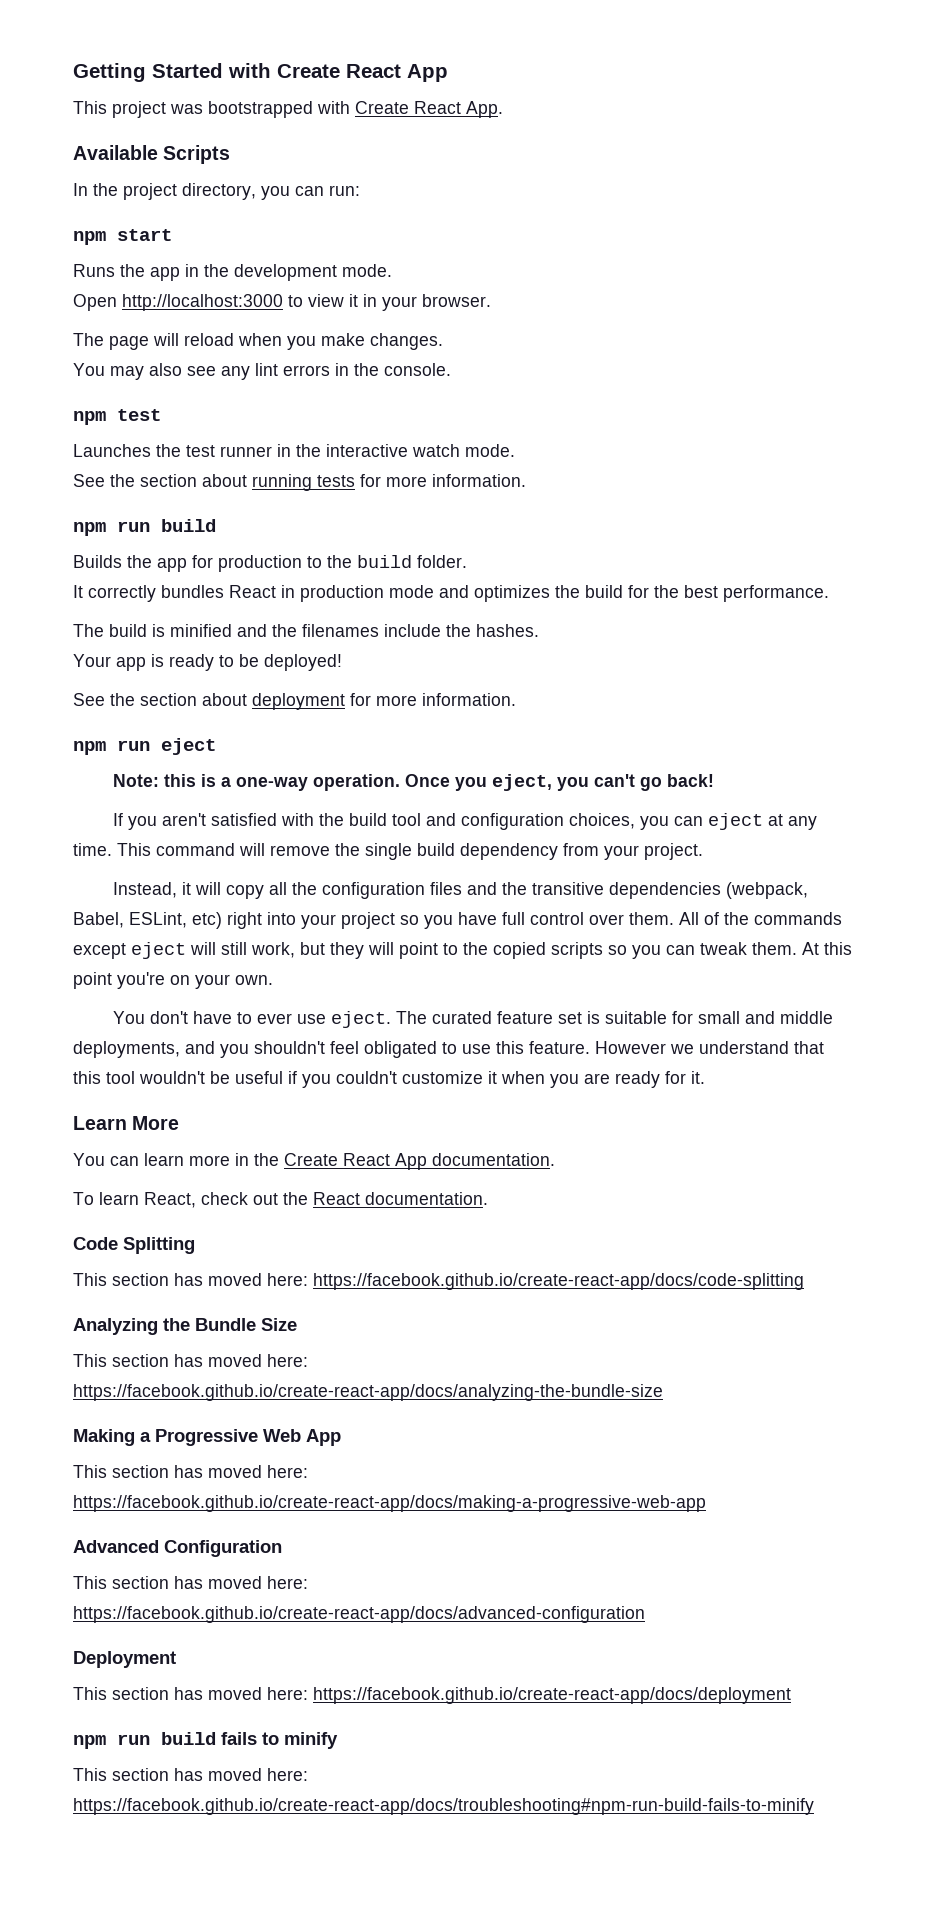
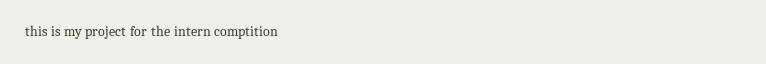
[73,63,448,82] [73,101,503,118] [73,145,231,164] [73,183,360,200] [73,229,172,245] [73,264,392,281] [73,294,491,311] [73,333,443,350] [73,363,451,380] [73,409,161,425] [73,444,515,457] [73,474,526,491] [73,519,216,536] [73,555,467,572] [73,585,829,602] [73,624,539,637] [73,654,342,671] [73,693,516,710] [73,738,216,755] [112,774,714,791] [112,813,817,830] [73,843,703,860] [112,882,808,899] [73,912,842,929] [73,942,852,959] [73,972,273,989] [112,1011,833,1028] [73,1041,824,1058] [73,1071,705,1088] [73,1116,180,1130] [73,1153,555,1170] [73,1192,488,1208] [73,1237,195,1254] [73,1273,804,1290] [73,1318,297,1335] [73,1354,308,1367] [73,1384,663,1401] [73,1429,341,1446] [73,1465,308,1478] [73,1495,706,1512] [73,1540,282,1557] [73,1576,308,1589] [73,1606,645,1623] [73,1651,176,1668] [73,1687,791,1704] [73,1732,338,1749] [73,1768,308,1781] [73,1798,814,1815] Getting Started with Create React App // This project was bootstrapped with Create React App. // Available Scripts // In the project directory, you can run: // npm start // Runs the app in the development mode. // Open http://localhost:3000 to view it in your browser. // The page will reload when you make changes. // You may also see any lint errors in the console. // npm test // Launches the test runner in the interactive watch mode. // See the section about running tests for more information. // npm run build // Builds the app for production to the build folder. // It correctly bundles React in production mode and optimizes the build for the best performance. // The build is minified and the filenames include the hashes. // Your app is ready to be deployed! // See the section about deployment for more information. // npm run eject // Note: this is a one-way operation. Once you eject, you can't go back! // If you aren't satisfied with the build tool and configuration choices, you can eject at any time. This command will remove the single build dependency from your project. // Instead, it will copy all the configuration files and the transitive dependencies (webpack, Babel, ESLint, etc) right into your project so you have full control over them. All of the commands except eject will still work, but they will point to the copied scripts so you can tweak them. At this point you're on your own. // You don't have to ever use eject. The curated feature set is suitable for small and middle deployments, and you shouldn't feel obligated to use this feature. However we understand that this tool wouldn't be useful if you couldn't customize it when you are ready for it. // Learn More // You can learn more in the Create React App documentation. // To learn React, check out the React documentation. // Code Splitting // This section has moved here: https://facebook.github.io/create-react-app/docs/code-splitting // Analyzing the Bundle Size // This section has moved here: https://facebook.github.io/create-react-app/docs/analyzing-the-bundle-size // Making a Progressive Web App // This section has moved here: https://facebook.github.io/create-react-app/docs/making-a-progressive-web-app // Advanced Configuration // This section has moved here: https://facebook.github.io/create-react-app/docs/advanced-configuration // Deployment // This section has moved here: https://facebook.github.io/create-react-app/docs/deployment // npm run build fails to minify // This section has moved here: https://facebook.github.io/create-react-app/docs/troubleshooting#npm-run-build-fails-to-minify -> [25,25,279,39] this is my project for the intern comptition

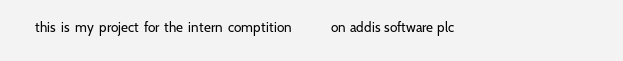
(279, 32) none -> [331,21,454,36] on addis software plc

